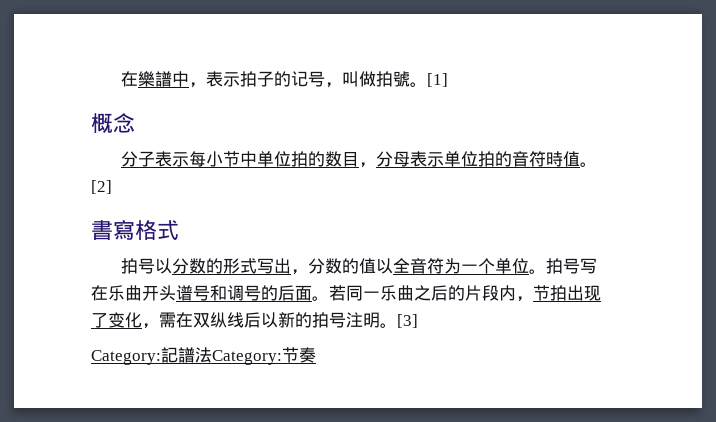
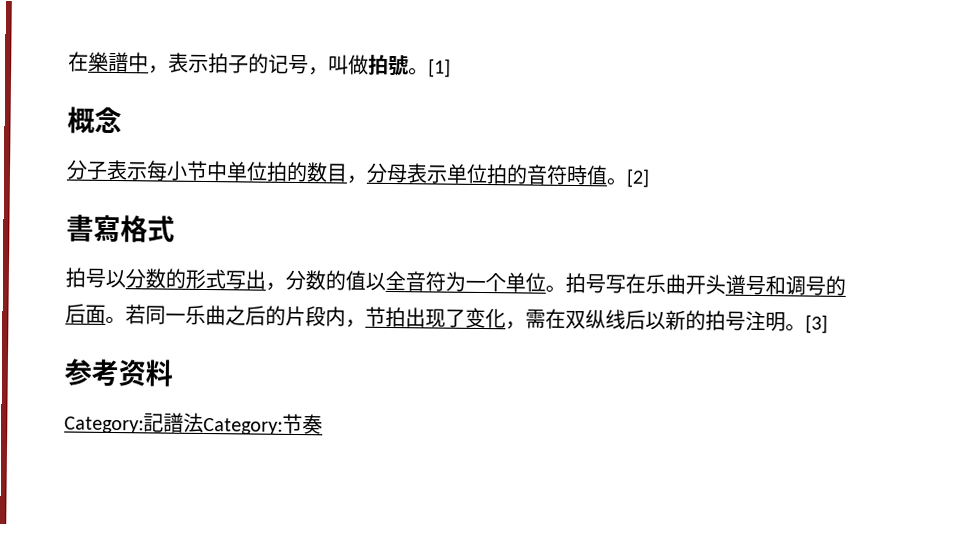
(418, 321) none -> [64,358,173,387] // 参考资料

